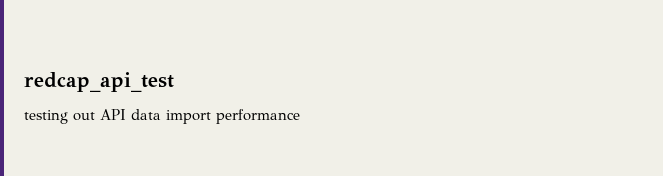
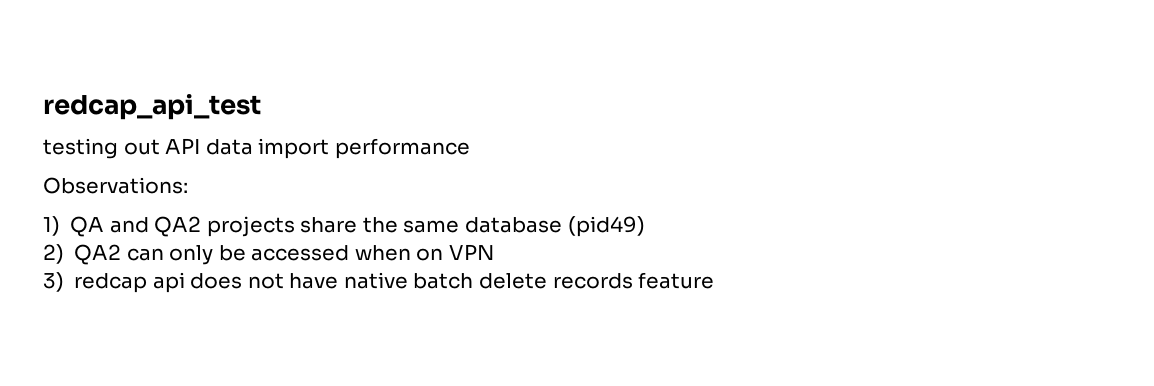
(300, 116) none -> [43,177,188,194] [43,216,645,237] [43,244,494,265] [43,272,715,293] // Observations: // 1) QA and QA2 projects share the same database (pid49) // 2) QA2 can only be accessed when on VPN // 3) redcap api does not have native batch delete records feature

